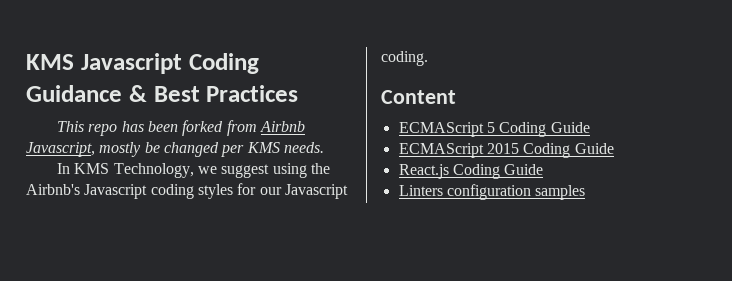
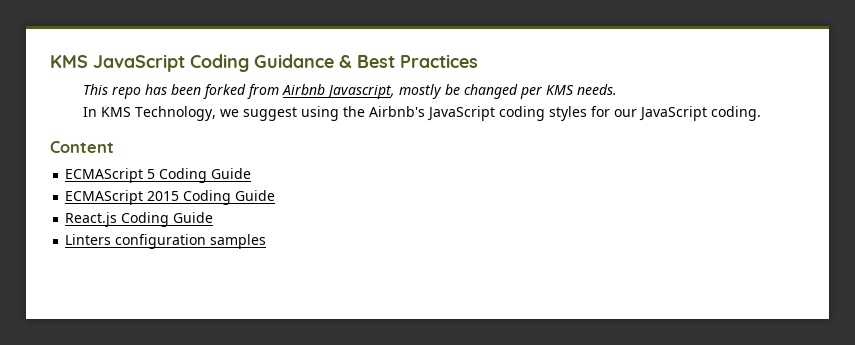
[26,53,182,74] KMS Javascript -> [50,54,185,72] KMS JavaScript
[84,184,148,199] Javascript -> [426,106,495,121] JavaScript
[284,184,348,199] Javascript -> [638,106,707,121] JavaScript

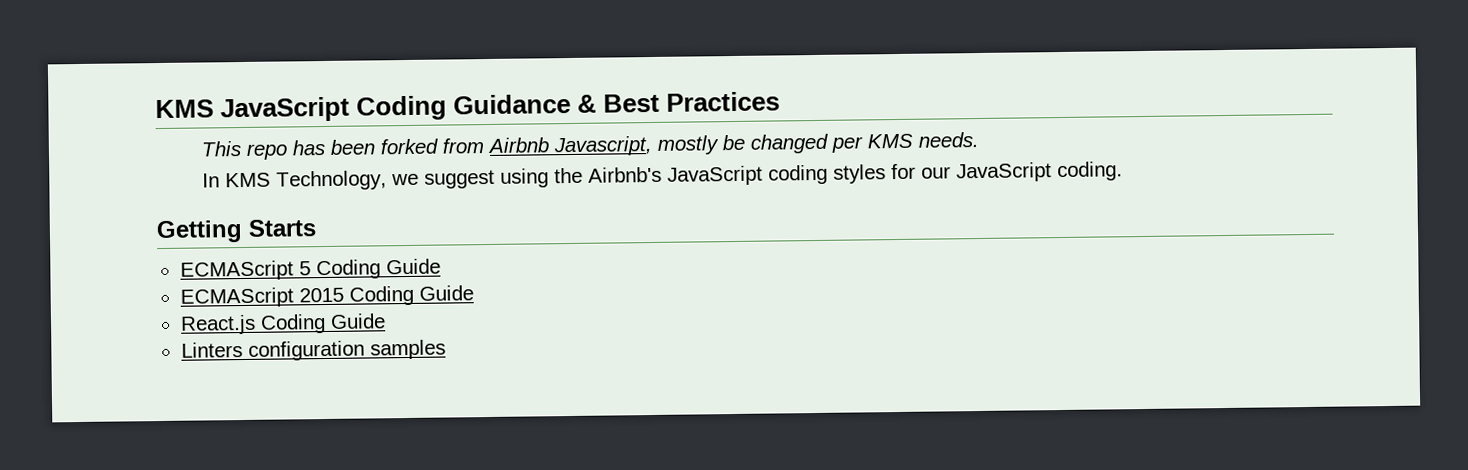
[50,141,114,153] Content -> [156,219,316,244] Getting Starts

